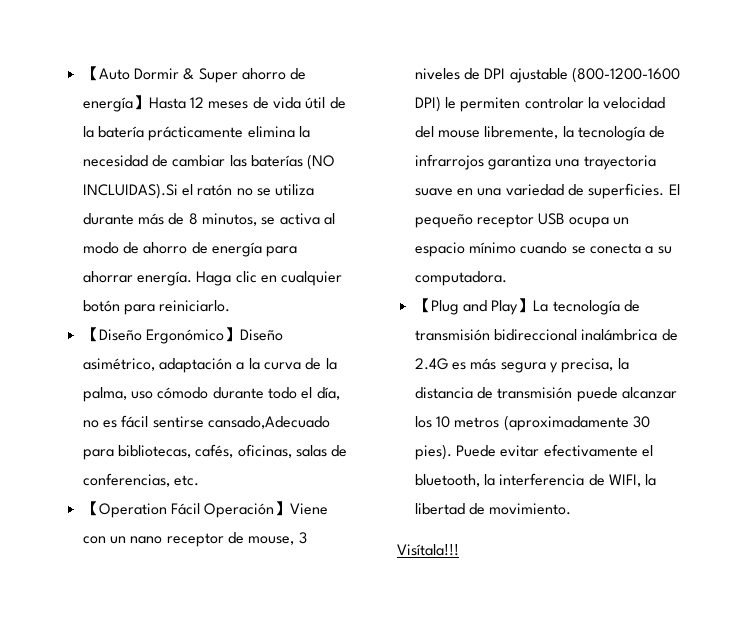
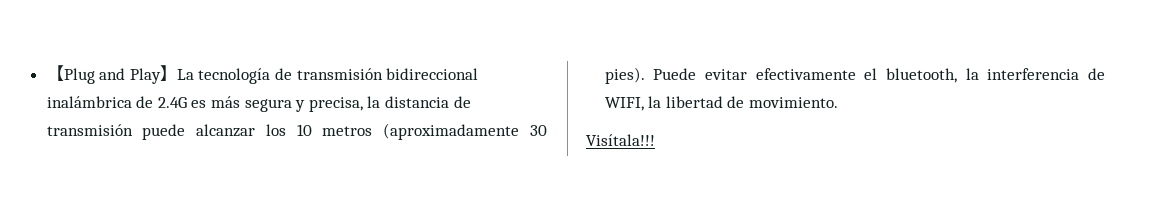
[82,66,307,83] [82,95,346,112] [82,126,310,141] [82,154,336,170] [82,183,315,199] [82,213,335,226] [82,242,298,257] [82,271,343,286] [82,300,231,315] [82,327,283,344] [82,358,337,373] [82,387,340,402] [82,415,330,429] [82,444,348,460] [82,473,199,487] [82,501,329,518] [82,532,307,547] [414,67,680,83] [414,96,666,112] [414,126,666,141] [414,154,656,170] [414,183,680,199] [414,213,629,228] [414,242,672,257] [414,271,507,286] [414,298,431,313] 【Auto Dormir & Super ahorro de energía】Hasta 12 meses de vida útil de la batería prácticamente elimina la necesidad de cambiar las baterías (NO INCLUIDAS).Si el ratón no se utiliza durante más de 8 minutos, se activa al modo de ahorro de energía para ahorrar energía. Haga clic en cualquier botón para reiniciarlo. // 【Diseño Ergonómico】Diseño asimétrico, adaptación a la curva de la palma, uso cómodo durante todo el día, no es fácil sentirse cansado,Adecuado para bibliotecas, cafés, oficinas, salas de conferencias, etc. // 【Operation Fácil Operación】Viene con un nano receptor de mouse, 3 niveles de DPI ajustable (800-1200-1600 DPI) le permiten controlar la velocidad del mouse libremente, la tecnología de infrarrojos garantiza una trayectoria suave en una variedad de superficies. El pequeño receptor USB ocupa un espacio mínimo cuando se conecta a su computadora. // 【 -> [46,65,64,81] 【

